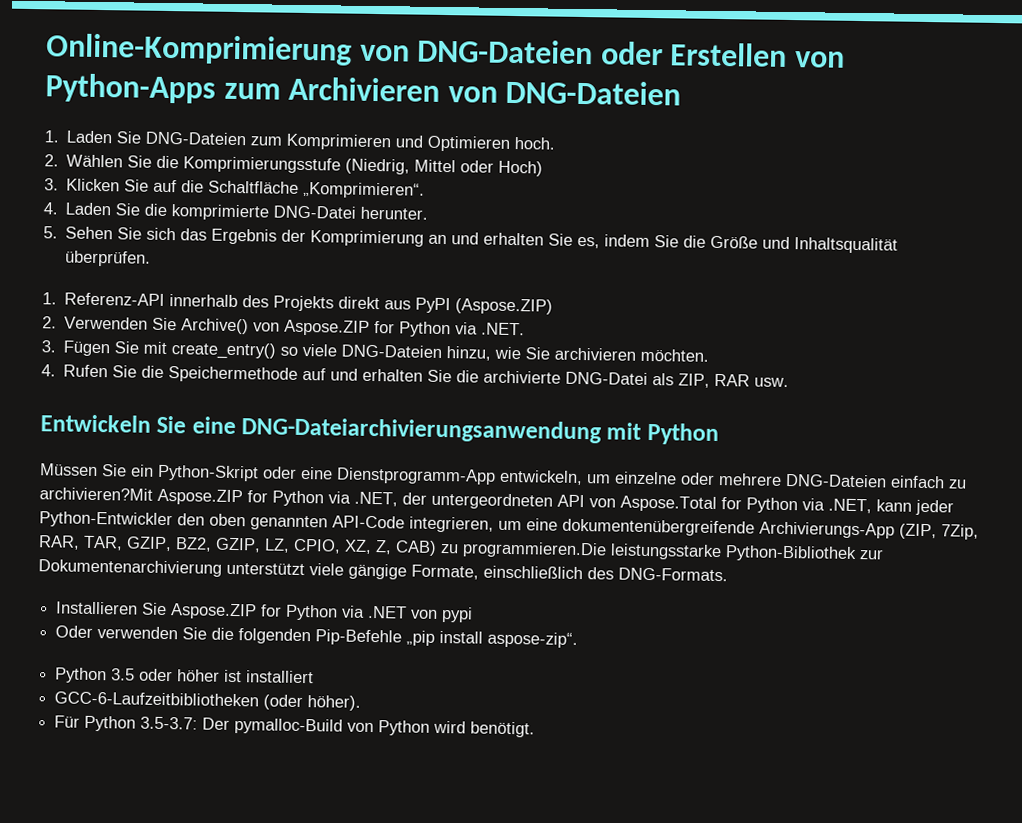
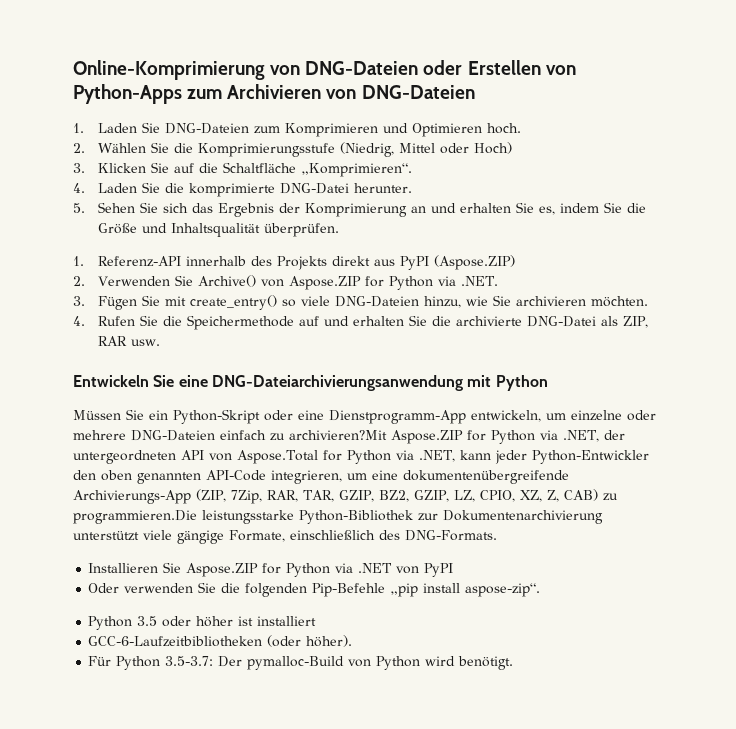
[441,607,474,623] pypi -> [424,563,454,577] PyPI

